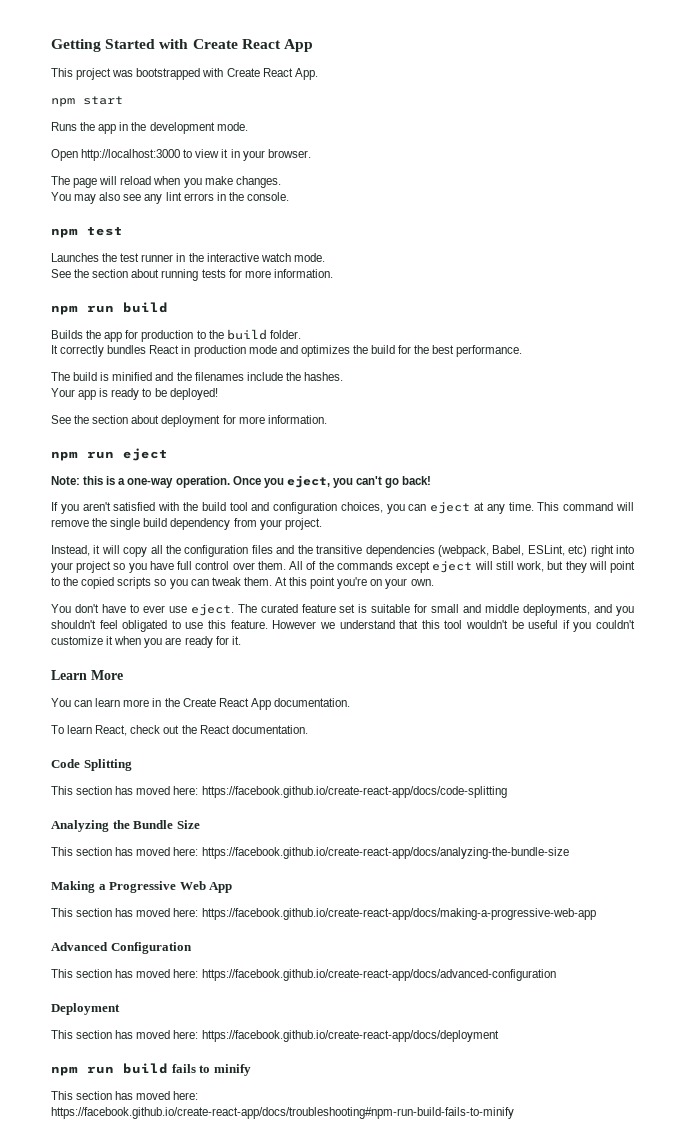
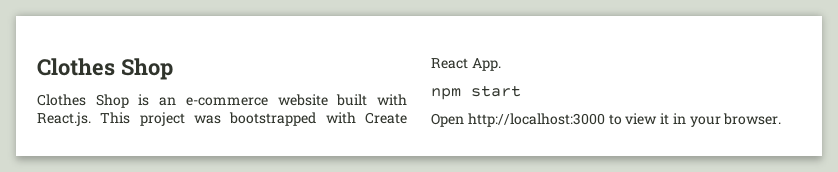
[51,39,313,52] Getting Started with Create React App // -> [37,58,173,80] [37,94,407,108] [37,112,91,126] Clothes Shop // Clothes Shop is an e-commerce website built with React.js.
[51,122,248,134] // Runs the app in the development mode. -> (521, 91) none
[51,176,281,188] [51,192,289,204] [51,227,123,238] [51,253,325,262] [51,269,333,281] [51,302,168,315] [51,329,301,342] [51,345,523,357] [51,372,343,381] [51,388,218,400] [51,415,327,427] [51,448,168,461] [51,475,432,488] [51,502,634,514] [51,518,322,530] [51,545,634,557] [51,561,635,573] [51,577,434,589] [51,604,635,616] [51,620,635,632] [51,636,241,648] [51,670,123,680] [51,698,350,710] [51,725,308,736] [51,759,132,771] [51,786,507,798] [51,820,200,832] [51,847,569,859] [51,881,233,893] [51,908,596,920] [51,942,192,954] [51,969,556,981] [51,1003,120,1015] [51,1030,499,1042] [51,1063,251,1076] [51,1091,199,1100] [51,1107,514,1119] // The page will reload when you make changes. // You may also see any lint errors in the console. // npm test // Launches the test runner in the interactive watch mode. // See the section about running tests for more information. // npm run build // Builds the app for production to the build folder. // It correctly bundles React in production mode and optimizes the build for the best performance. // The build is minified and the filenames include the hashes. // Your app is ready to be deployed! // See the section about deployment for more information. // npm run eject // Note: this is a one-way operation. Once you eject, you can't go back! // If you aren't satisfied with the build tool and configuration choices, you can eject at any time. This command will remove the single build dependency from your project. // Instead, it will copy all the configuration files and the transitive dependencies (webpack, Babel, ESLint, etc) right into your project so you have full control over them. All of the commands except eject will still work, but they will point to the copied scripts so you can tweak them. At this point you're on your own. // You don't have to ever use eject. The curated feature set is suitable for small and middle deployments, and you shouldn't feel obligated to use this feature. However we understand that this tool wouldn't be useful if you couldn't customize it when you are ready for it. // Learn More // You can learn more in the Create React App documentation. // To learn React, check out the React documentation. // Code Splitting // This section has moved here: https://facebook.github.io/create-react-app/docs/code-splitting // Analyzing the Bundle Size // This section has moved here: https://facebook.github.io/create-react-app/docs/analyzing-the-bundle-size // Making a Progressive Web App // This section has moved here: https://facebook.github.io/create-react-app/docs/making-a-progressive-web-app // Advanced Configuration // This section has moved here: https://facebook.github.io/create-react-app/docs/advanced-configuration // Deployment // This section has moved here: https://facebook.github.io/create-react-app/docs/deployment // npm run build fails to minify // This section has moved here: https://facebook.github.io/create-react-app/docs/troubleshooting#npm-run-build-fails-to-minify -> (782, 119) none

